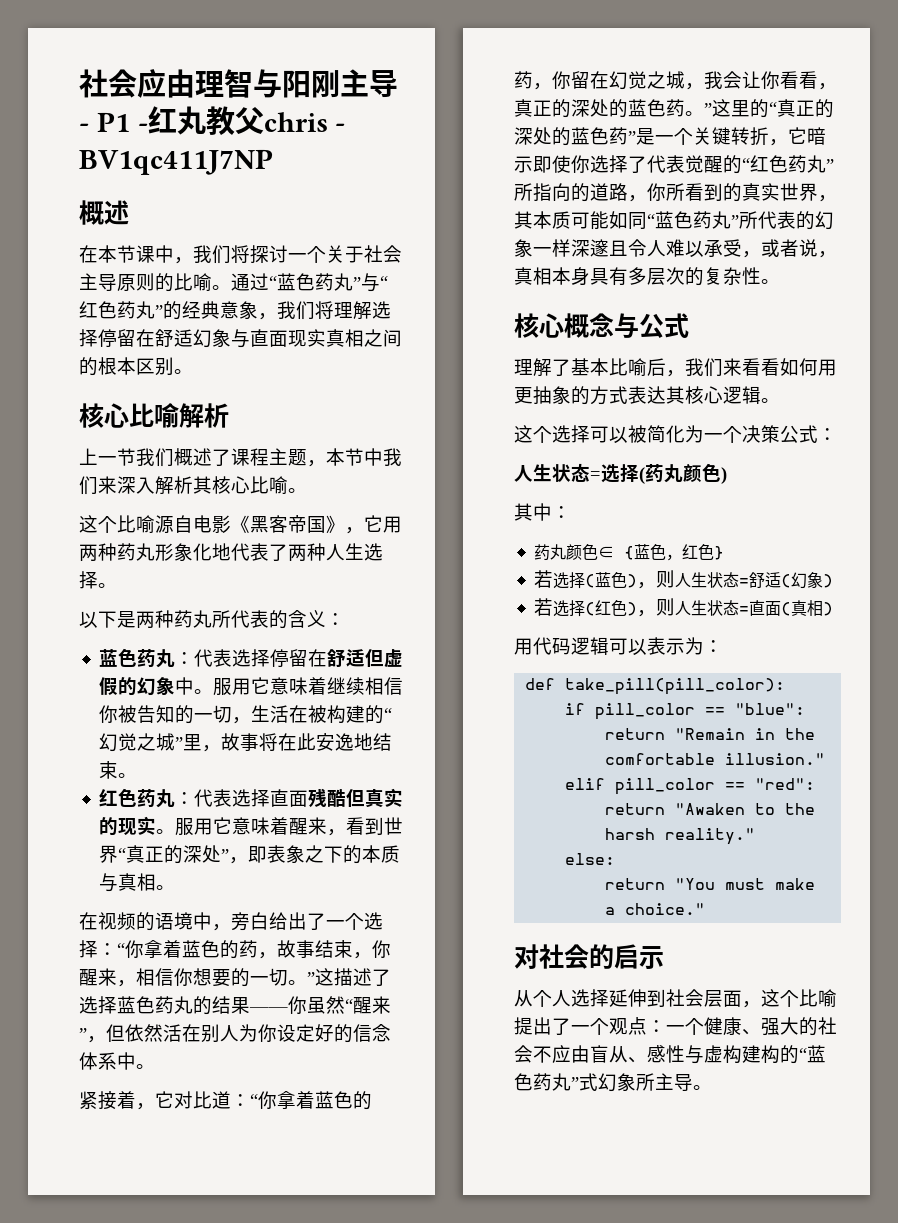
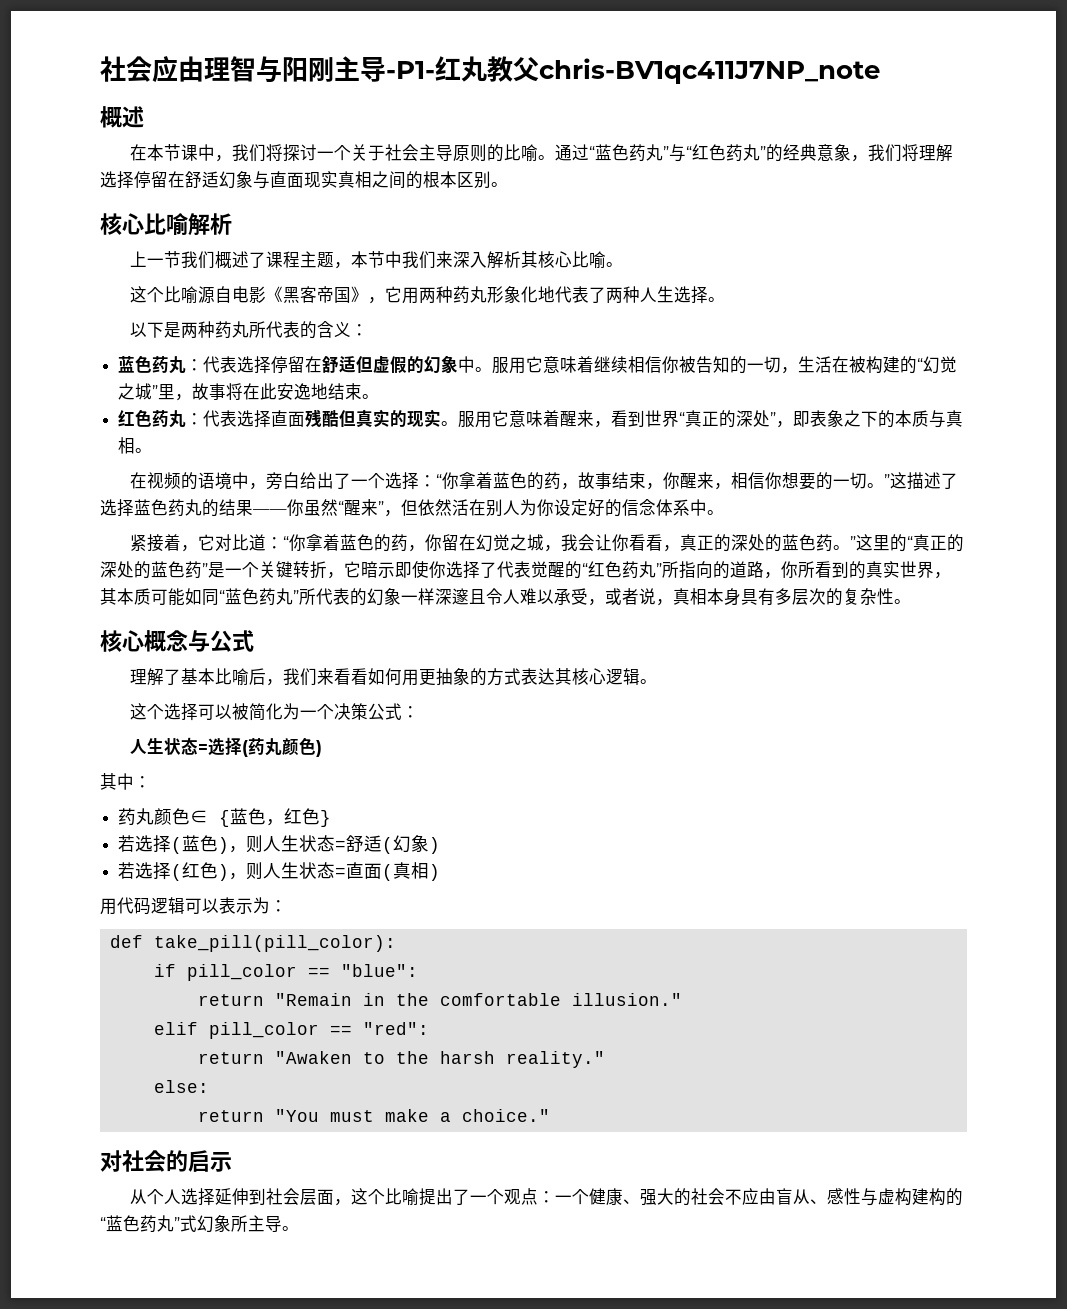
[79,106,346,136] [79,149,273,175] - P1 -红丸教父chris - BV1qc411J7NP -> [386,56,880,84] -P1-红丸教父chris-BV1qc411J7NP_note

